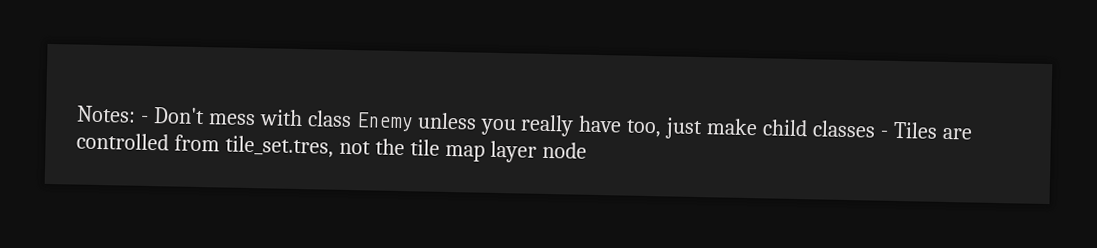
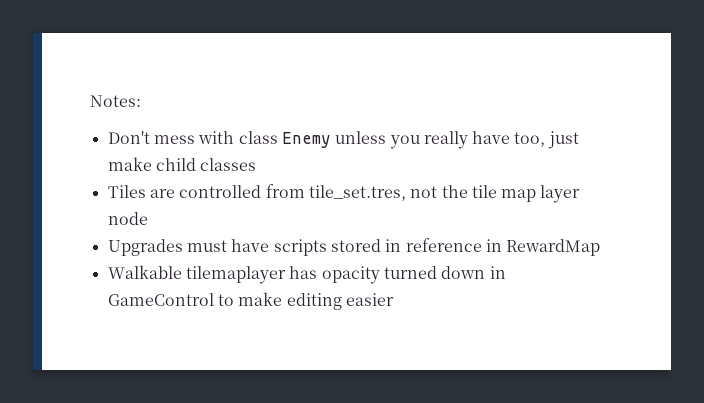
[139,115,149,123] - -> (141, 101) //
[880,130,889,138] - -> (257, 164) //
(587, 150) none -> [107,238,601,256] [107,265,506,284] [107,292,394,310] // Upgrades must have scripts stored in reference in RewardMap // Walkable tilemaplayer has opacity turned down in GameControl to make editing easier

